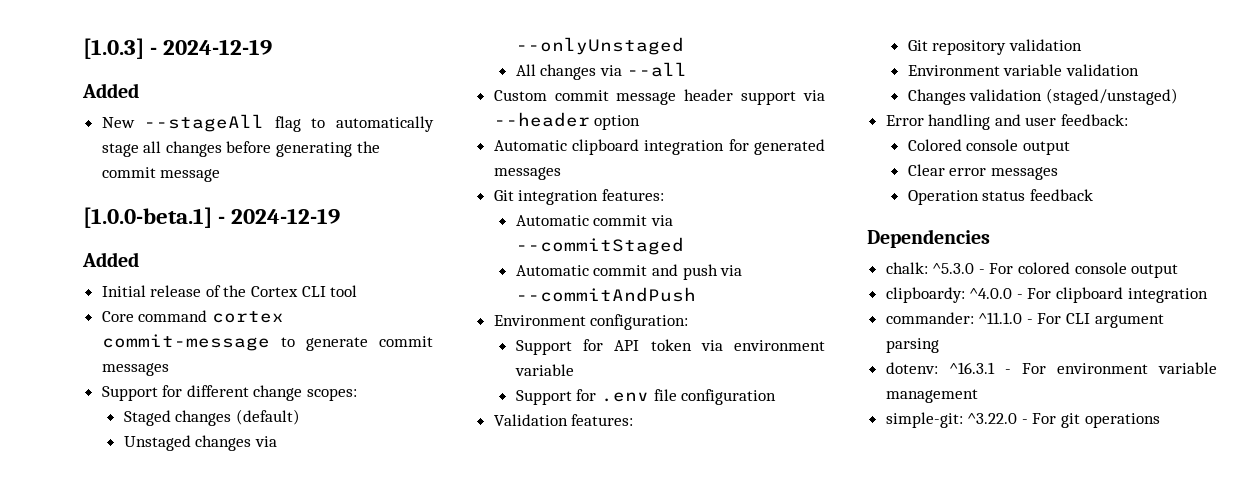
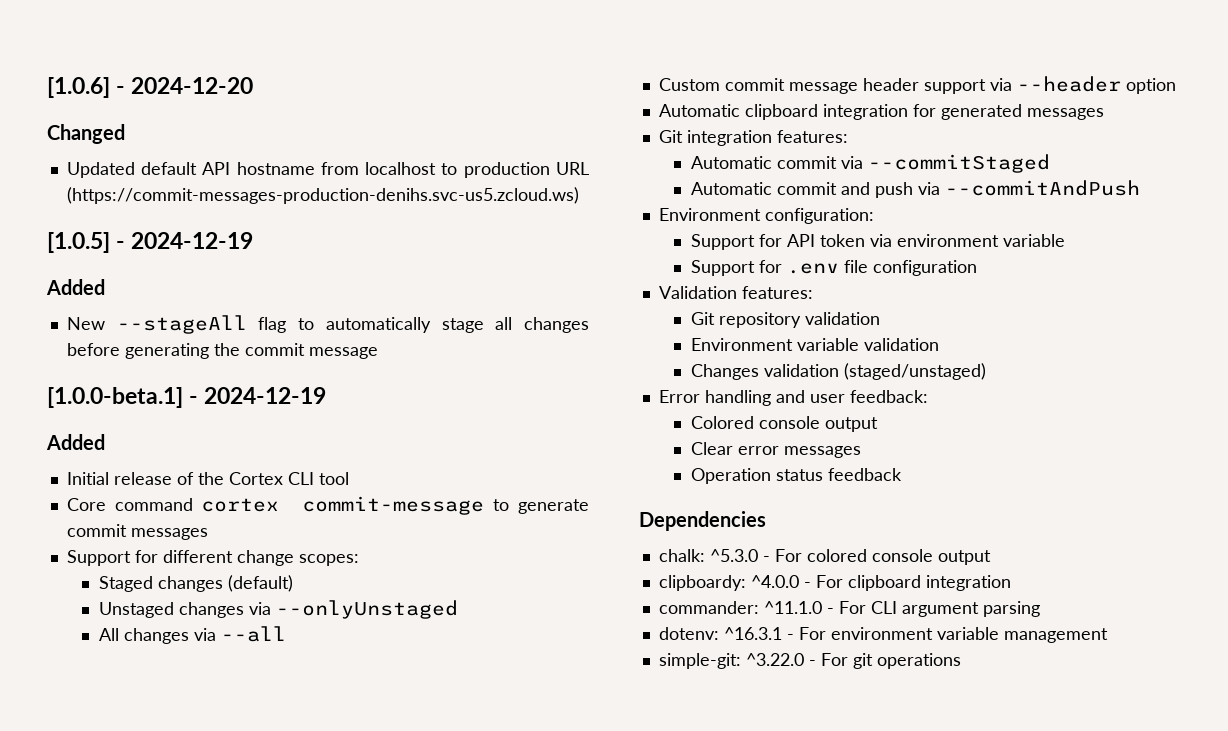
[83,38,144,59] [1.0.3] -> [47,77,254,98] [47,124,125,144] [66,162,589,178] [66,187,579,204] [47,232,110,253] [1.0.6] - 2024-12-20 // Changed // Updated default API hostname from localhost to production URL (https://commit-messages-production-denihs.svc-us5.zcloud.ws) // [1.0.5]

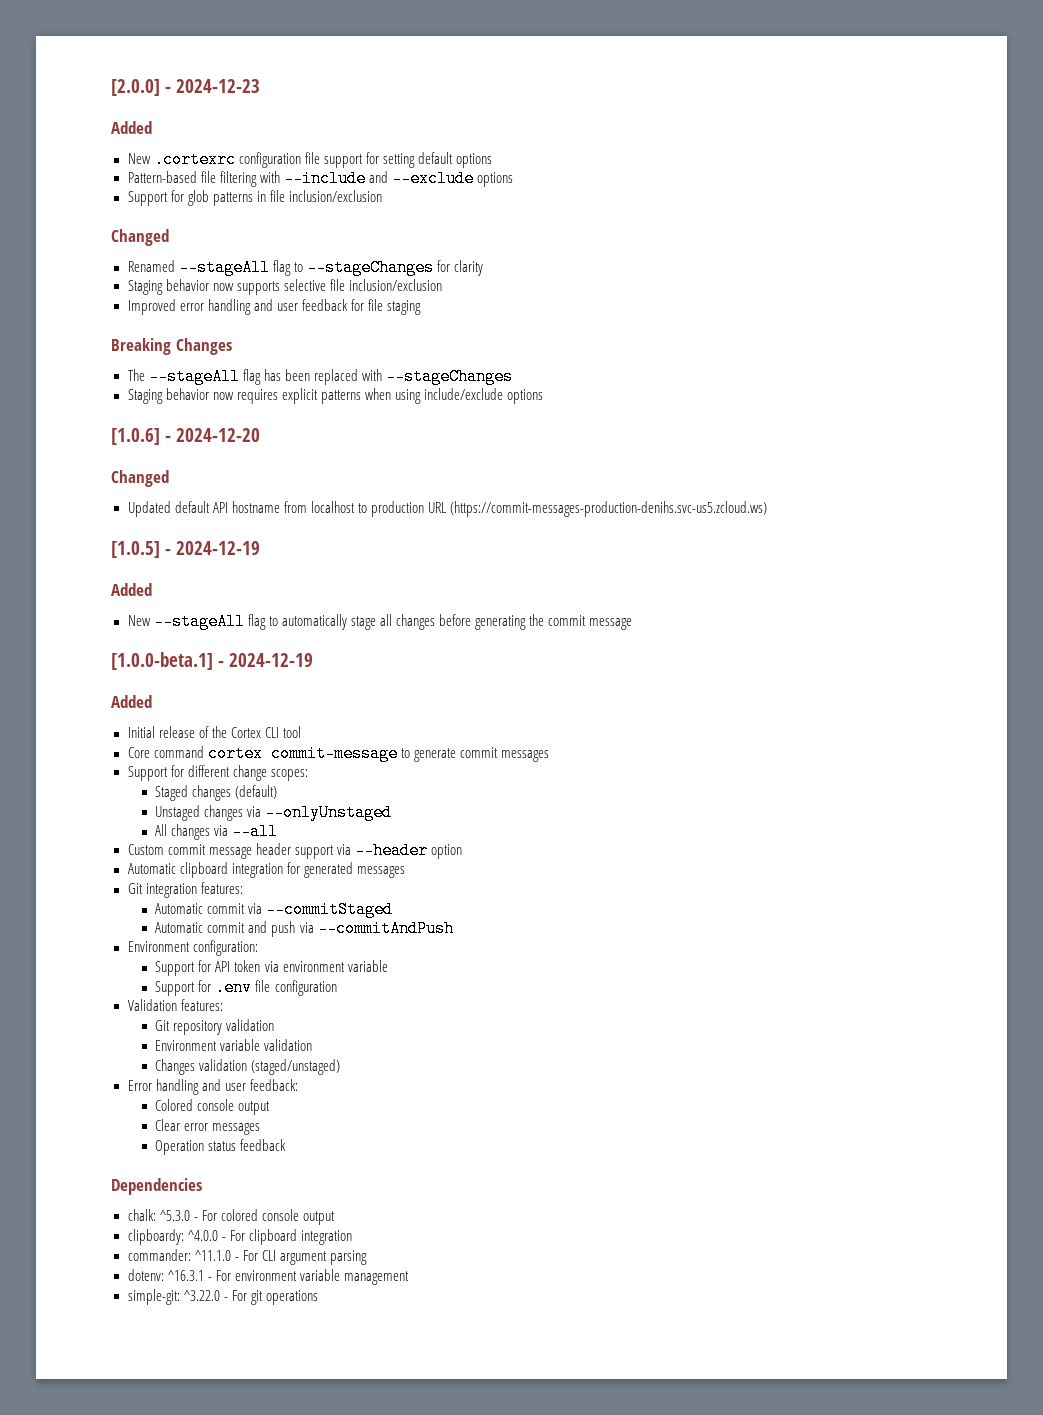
(47, 87) none -> [111,79,261,96] [111,121,152,134] [127,151,492,168] [127,170,513,187] [127,190,382,206] [111,229,169,246] [127,259,483,276] [127,279,442,295] [127,299,421,315] [111,338,232,355] [127,368,513,385] [127,388,543,404] [2.0.0] - 2024-12-23 // Added // New .cortexrc configuration file support for setting default options // Pattern-based file filtering with --include and --exclude options // Support for glob patterns in file inclusion/exclusion // Changed // Renamed --stageAll flag to --stageChanges for clarity // Staging behavior now supports selective file inclusion/exclusion // Improved error handling and user feedback for file staging // Breaking Changes // The --stageAll flag has been replaced with --stageChanges // Staging behavior now requires explicit patterns when using include/exclude options //

